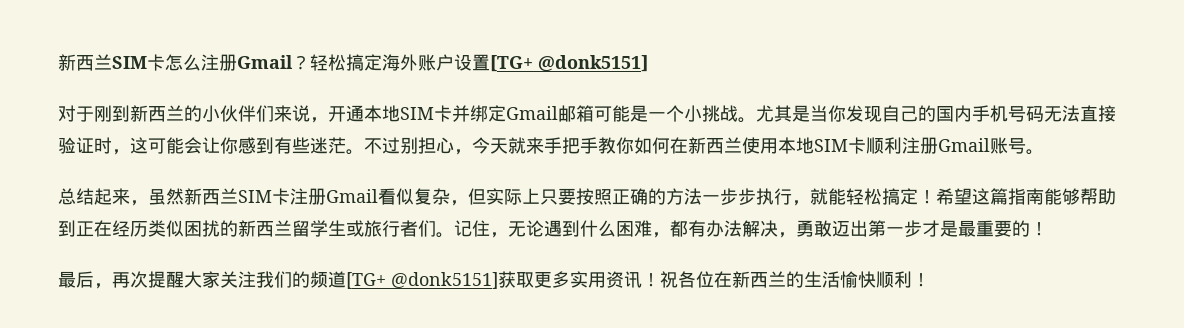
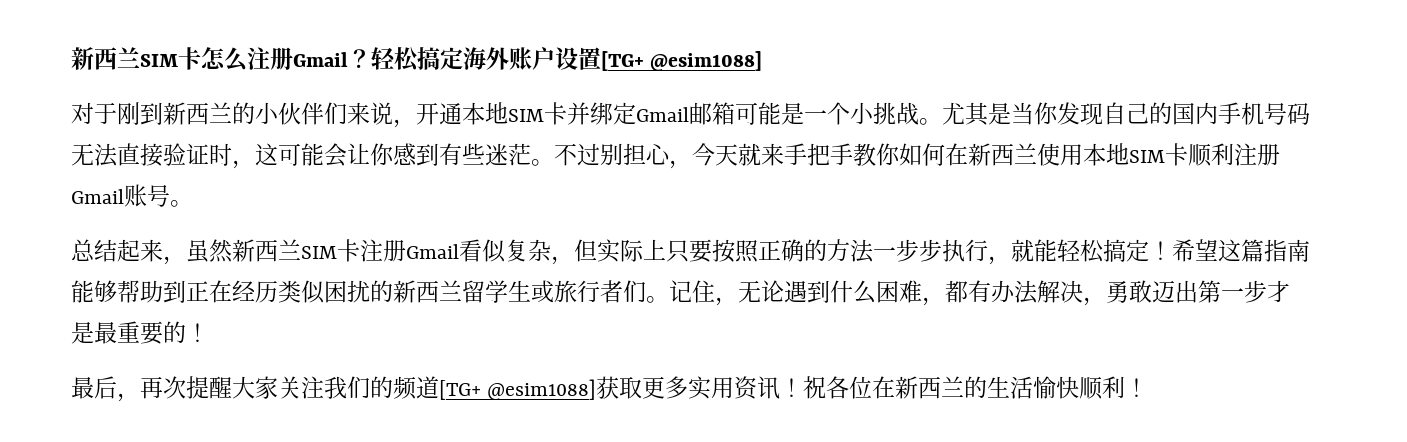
[538,55,648,72] @donk5151] -> [650,51,763,71] @esim1088]
[391,272,498,289] @donk5151] -> [487,379,597,400] @esim1088]

